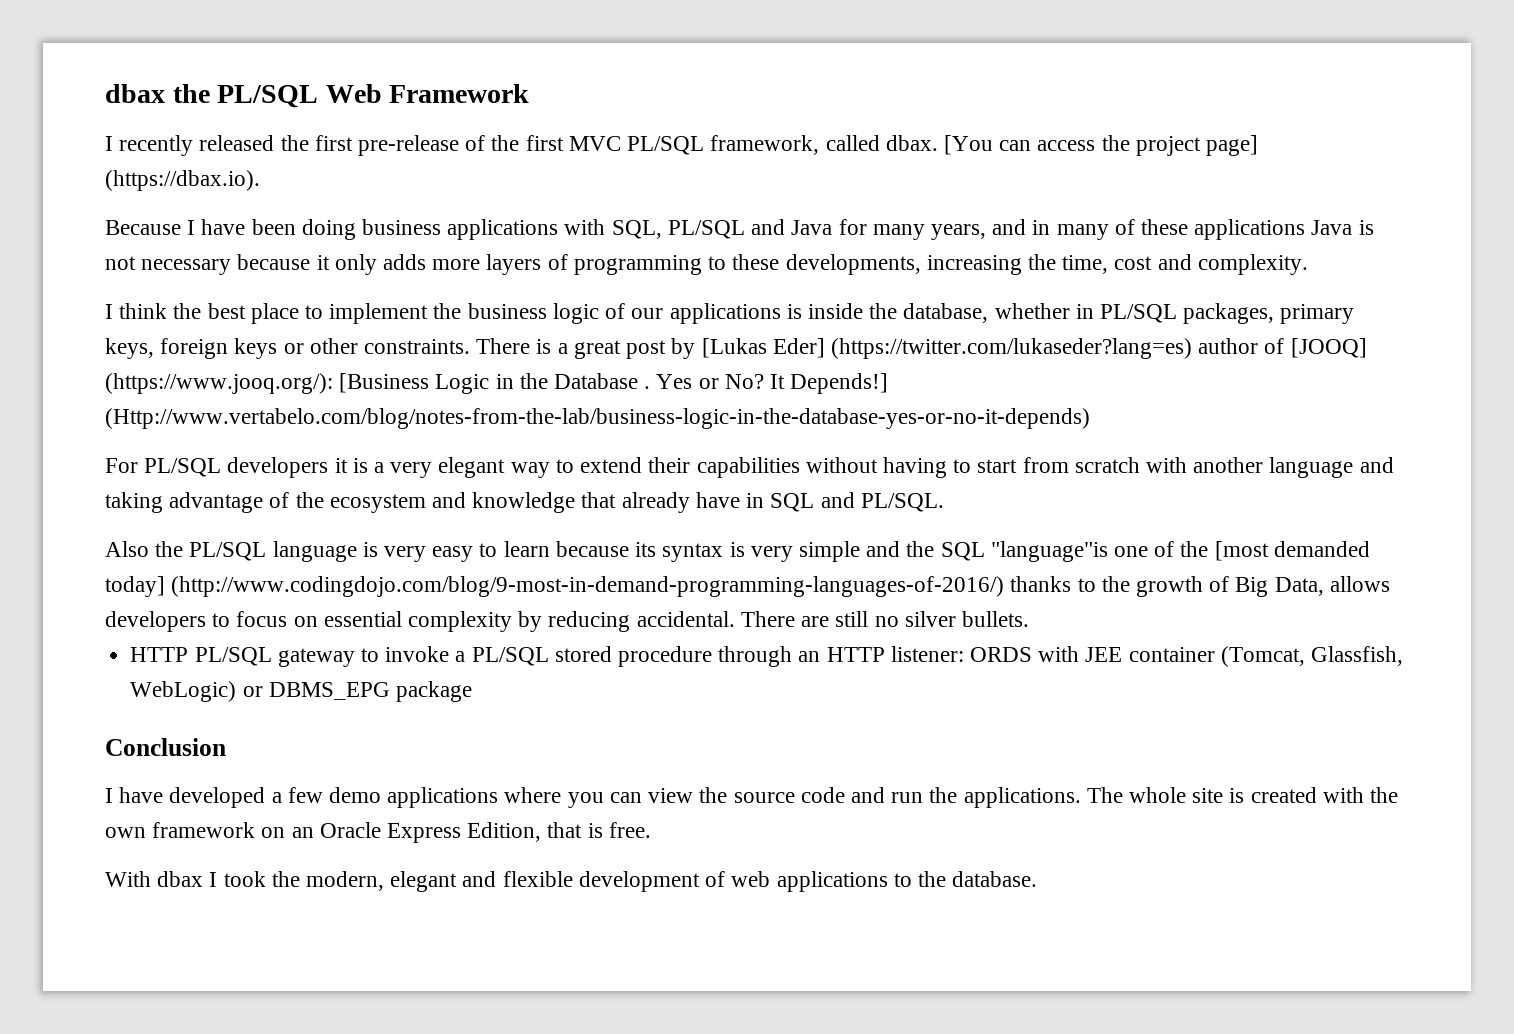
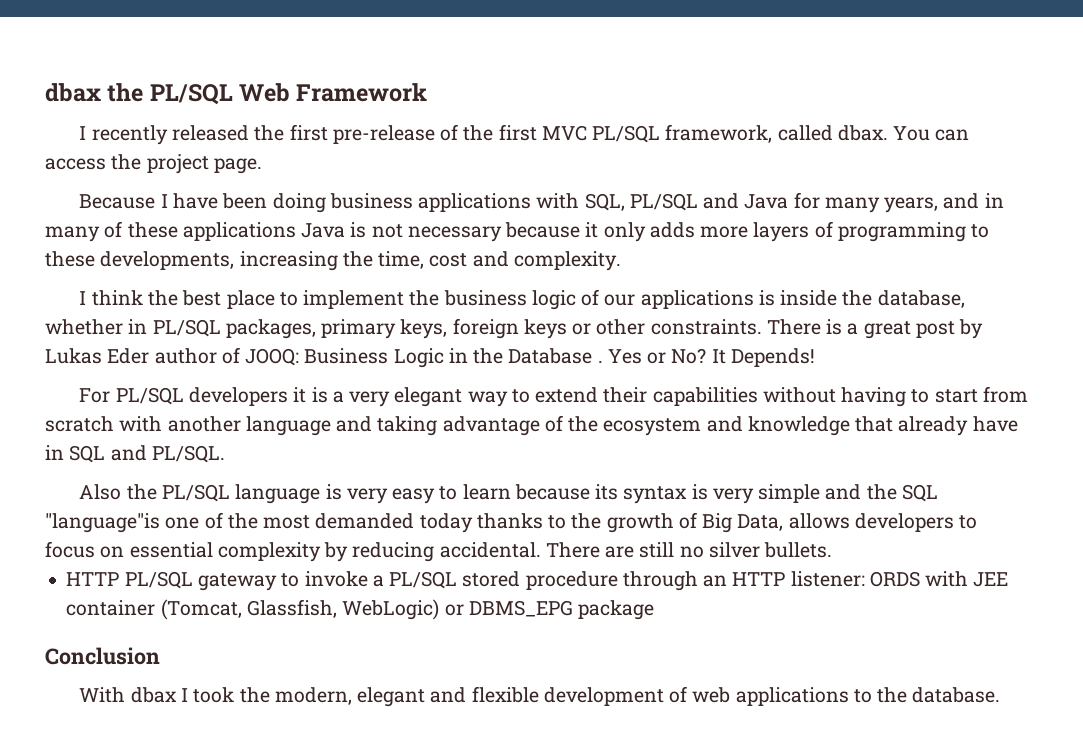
[943,135,993,155] [You -> [893,126,931,141] You
[1205,135,1258,156] [105,170,260,191] page] (https://dbax.io). -> [213,158,262,174] page.
[701,338,1367,359] [105,373,430,394] [Lukas Eder] (https://twitter.com/lukaseder?lang=es) author of [JOOQ] (https://www.jooq.org/): [Business -> [45,347,389,366] Lukas Eder author of JOOQ: Business
[790,373,889,394] [105,408,1090,429] Depends!] (Http://www.vertabelo.com/blog/notes-from-the-lab/business-logic-in-the-database-yes-or-no-it-depends) -> [730,348,815,367] Depends!
[1214,541,1370,561] [105,576,1005,597] [most demanded today] (http://www.codingdojo.com/blog/9-most-in-demand-programming-languages-of-2016/) -> [263,513,473,533] most demanded today
[105,787,1399,808] [105,822,651,843] // I have developed a few demo applications where you can view the source code and run the applications. The whole site is created with the own framework on an Oracle Express Edition, that is free. -> (160, 656) none

